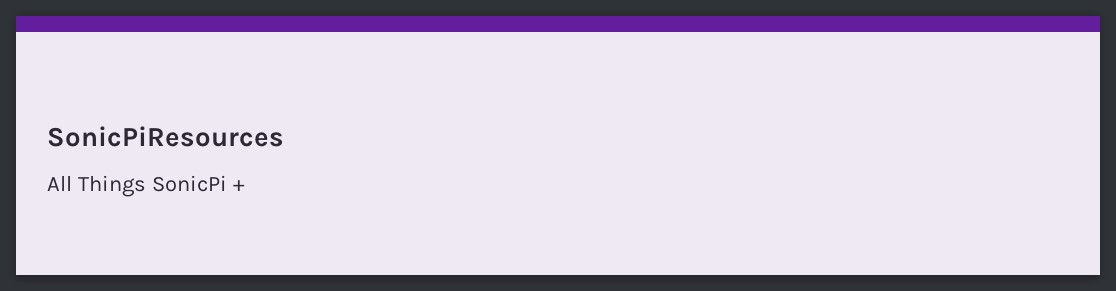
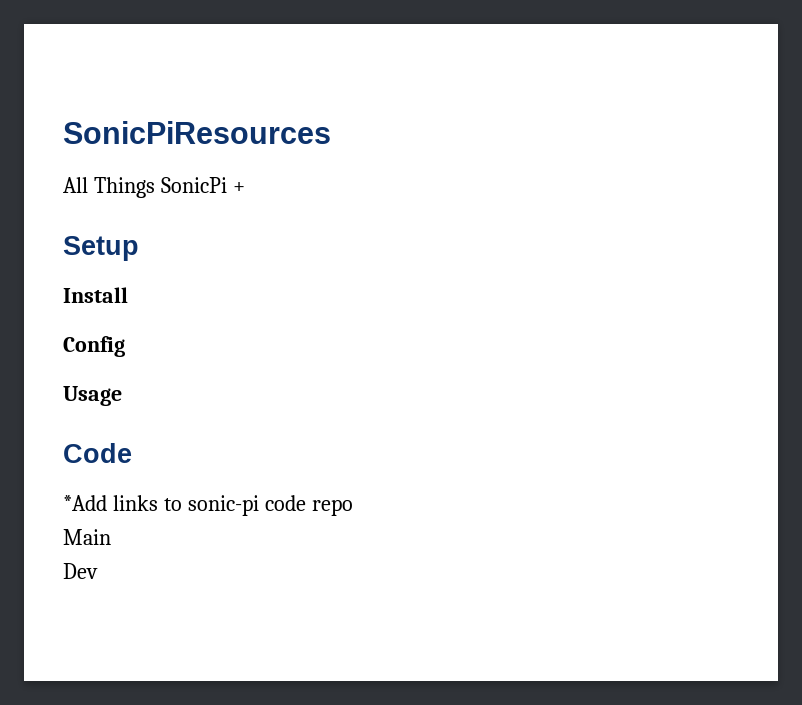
(245, 185) none -> [63,236,139,261] [63,287,128,303] [63,336,125,357] [63,386,122,406] [63,443,132,463] [63,495,353,516] [63,529,111,545] [63,563,98,579] // Setup // Install // Config // Usage // Code // *Add links to sonic-pi code repo // Main // Dev

